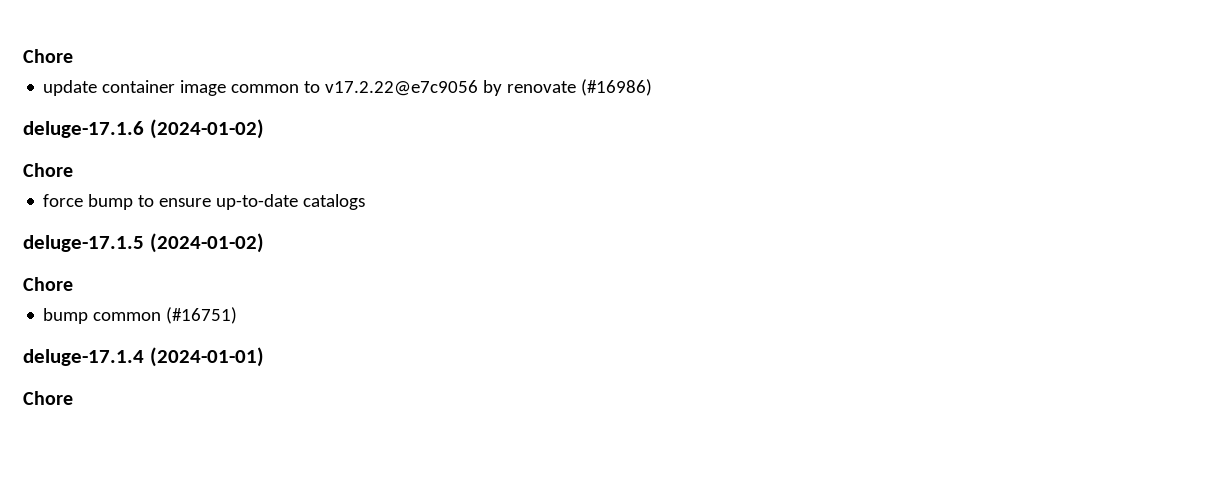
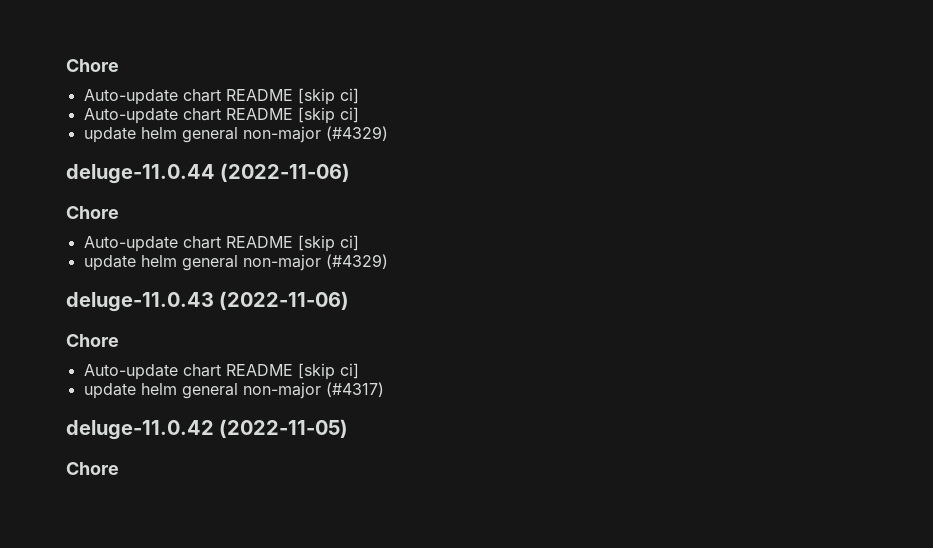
[23,49,73,63] [43,79,653,96] [23,119,264,139] [23,163,73,177] [43,194,366,210] [23,233,264,253] [23,277,73,291] [43,307,238,324] [23,347,264,367] Chore // update container image common to v17.2.22@e7c9056 by renovate (#16986) // deluge-17.1.6 (2024-01-02) // Chore // force bump to ensure up-to-date catalogs // deluge-17.1.5 (2024-01-02) // Chore // bump common (#16751) // deluge-17.1.4 (2024-01-01) -> [66,59,119,72] [83,88,359,105] [83,107,359,124] [83,126,388,143] [66,163,351,184] [66,206,119,219] [83,235,359,252] [83,254,388,271] [66,291,350,312] [66,334,119,347] [83,363,359,380] [83,382,384,399] [66,419,349,440] Chore // Auto-update chart README [skip ci] // Auto-update chart README [skip ci] // update helm general non-major (#4329) // deluge-11.0.44 (2022-11-06) // Chore // Auto-update chart README [skip ci] // update helm general non-major (#4329) // deluge-11.0.43 (2022-11-06) // Chore // Auto-update chart README [skip ci] // update helm general non-major (#4317) // deluge-11.0.42 (2022-11-05)

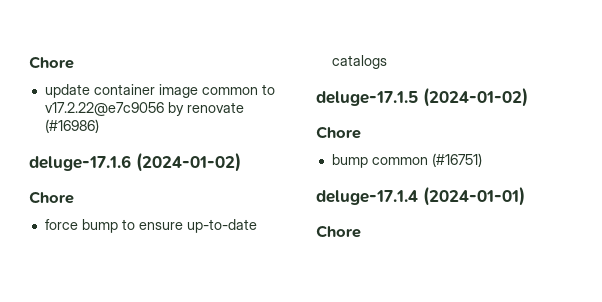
[66,59,119,72] [83,88,359,105] [83,107,359,124] [83,126,388,143] [66,163,351,184] [66,206,119,219] [83,235,359,252] [83,254,388,271] [66,291,350,312] [66,334,119,347] [83,363,359,380] [83,382,384,399] [66,419,349,440] Chore // Auto-update chart README [skip ci] // Auto-update chart README [skip ci] // update helm general non-major (#4329) // deluge-11.0.44 (2022-11-06) // Chore // Auto-update chart README [skip ci] // update helm general non-major (#4329) // deluge-11.0.43 (2022-11-06) // Chore // Auto-update chart README [skip ci] // update helm general non-major (#4317) // deluge-11.0.42 (2022-11-05) -> [29,56,74,69] [44,84,275,98] [44,102,244,116] [44,119,99,133] [29,152,241,172] [29,191,74,204] [44,219,257,233] [331,55,387,69] [316,87,528,107] [316,126,361,139] [331,153,482,168] [316,186,525,206] Chore // update container image common to v17.2.22@e7c9056 by renovate (#16986) // deluge-17.1.6 (2024-01-02) // Chore // force bump to ensure up-to-date catalogs // deluge-17.1.5 (2024-01-02) // Chore // bump common (#16751) // deluge-17.1.4 (2024-01-01)

